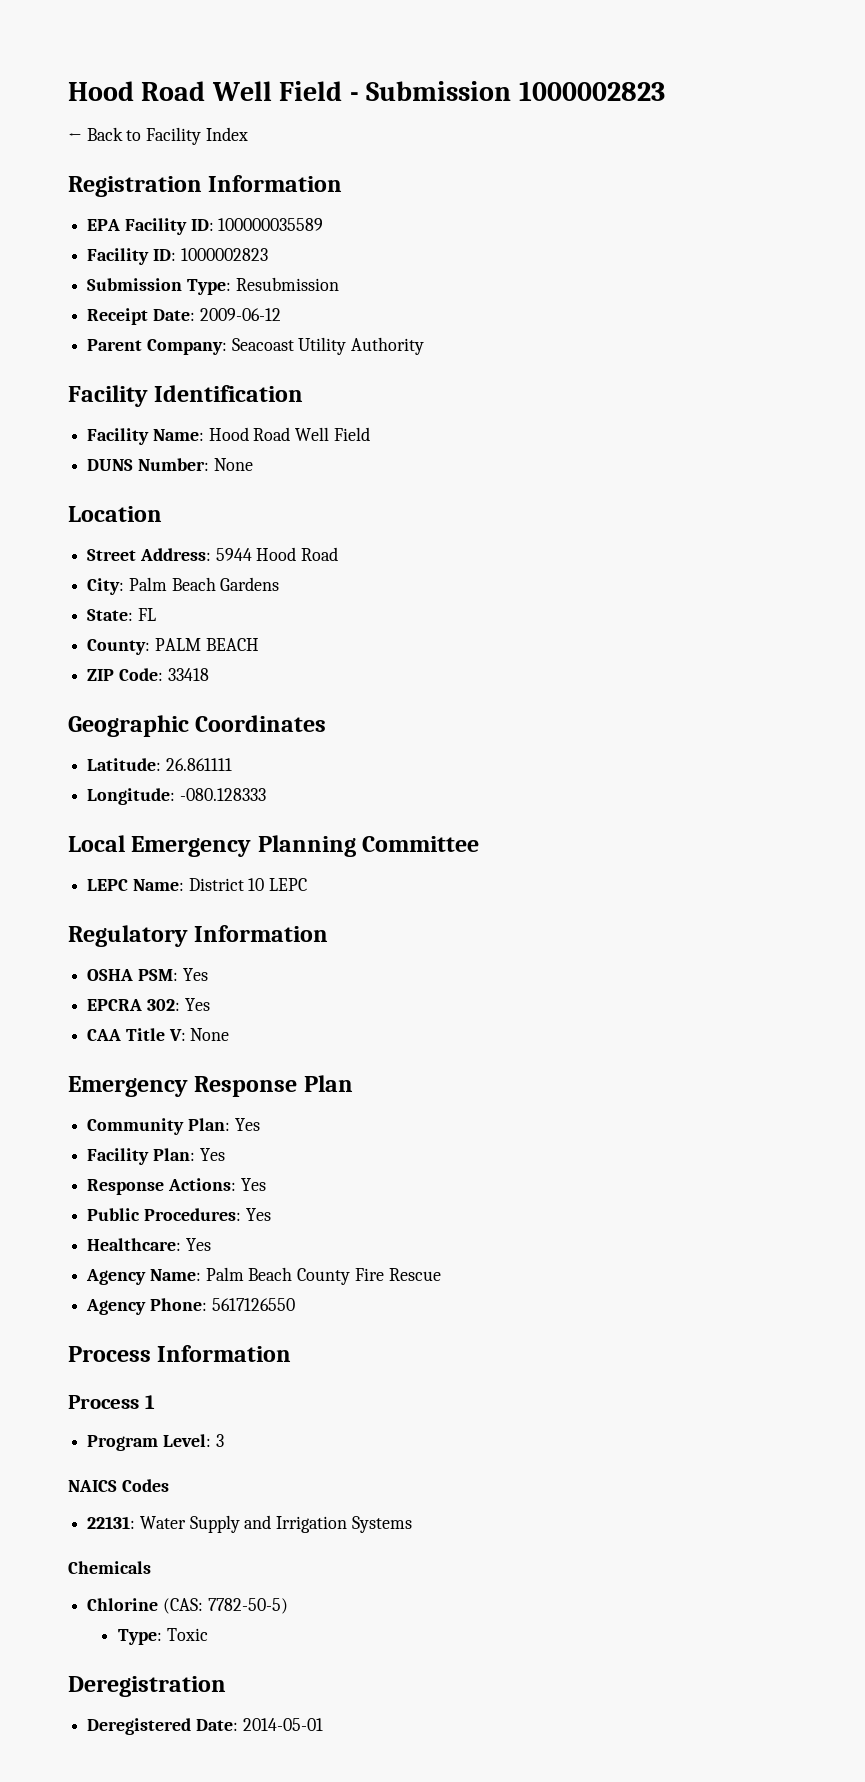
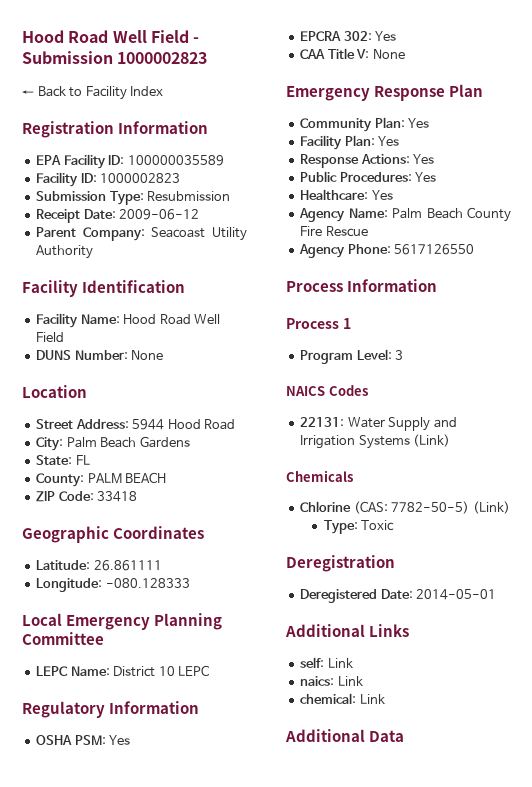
(412, 1524) none -> [413,434,451,447] (Link)
(288, 1606) none -> [472,501,510,514] (Link)
(323, 1724) none -> [285,624,410,637] [300,657,353,668] [300,676,363,686] [300,693,385,704] [285,729,405,742] // Additional Links // self: Link // naics: Link // chemical: Link // Additional Data

